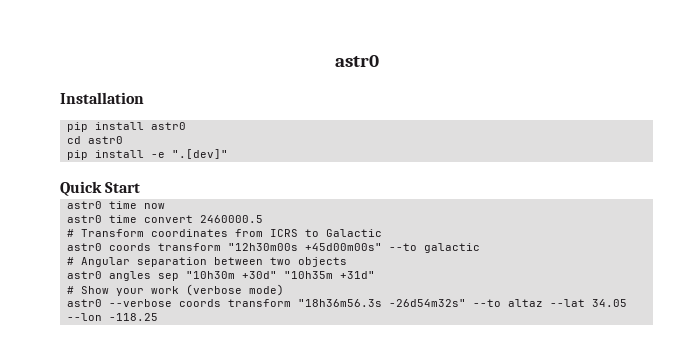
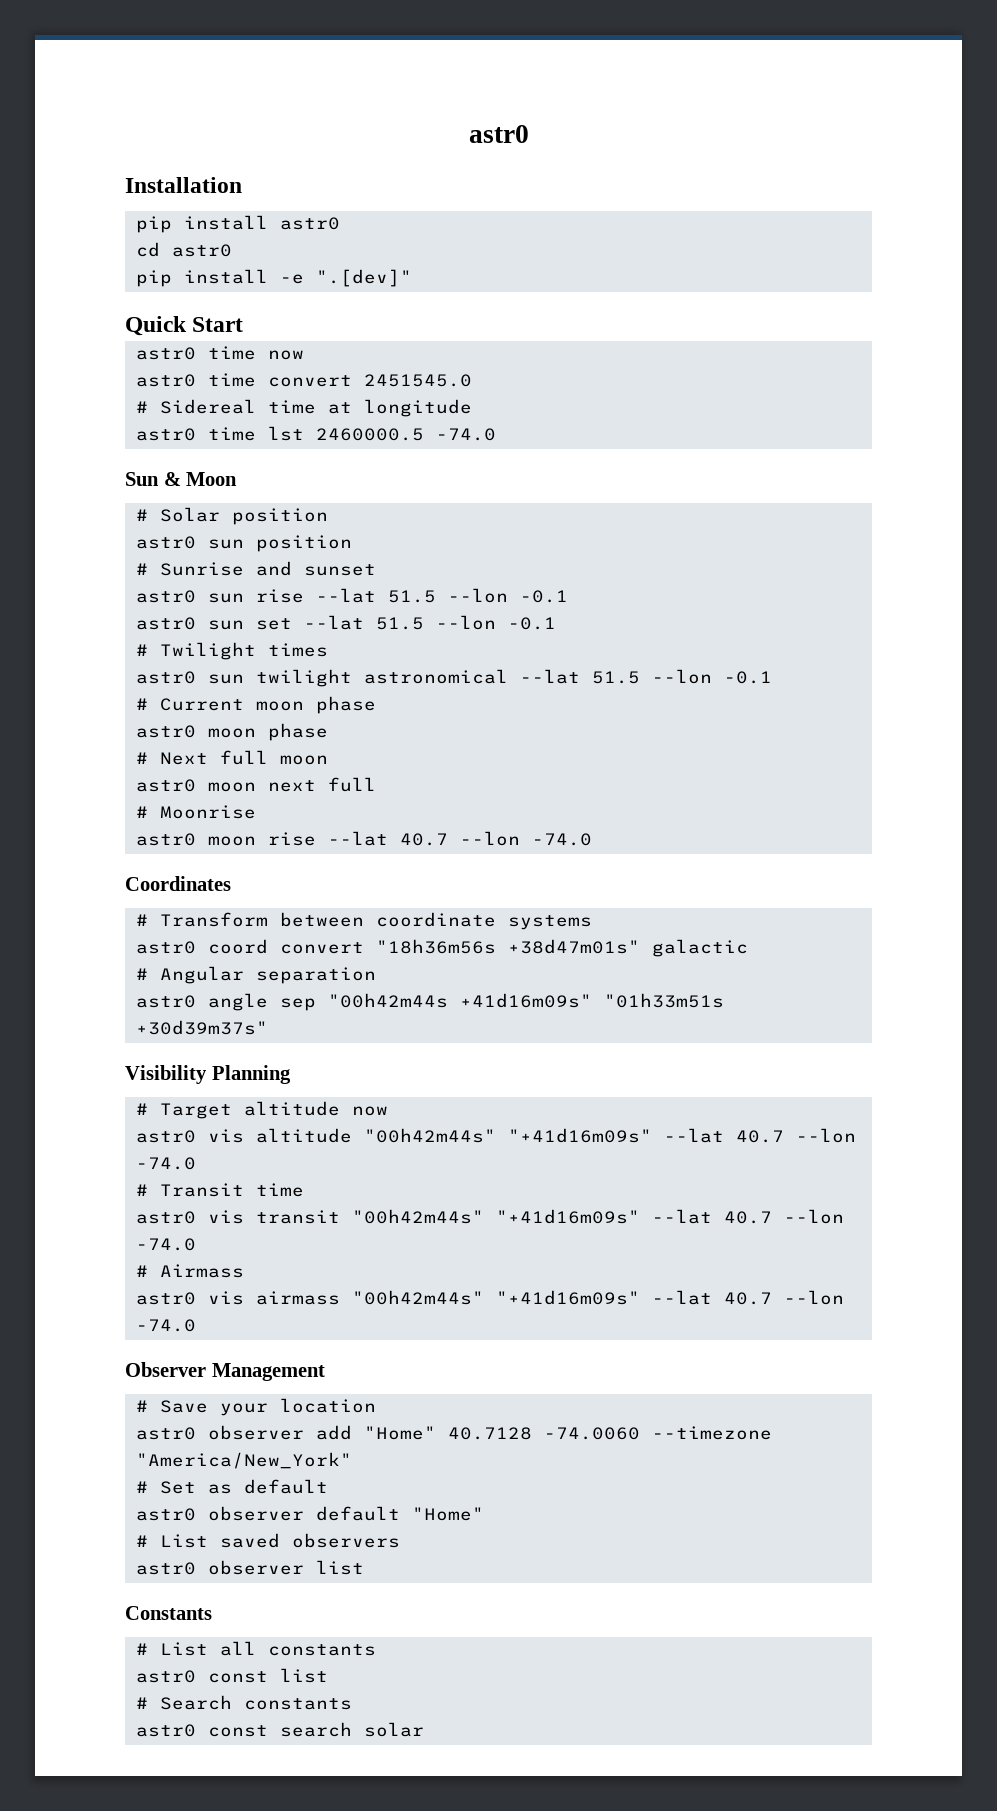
[200,215,264,223] [67,229,383,237] [67,243,481,253] [67,257,348,267] [67,271,376,281] [67,284,285,296] [67,299,628,307] [67,313,159,321] 2460000.5 // # Transform coordinates from ICRS to Galactic // astr0 coords transform "12h30m00s +45d00m00s" --to galactic // # Angular separation between two objects // astr0 angles sep "10h30m +30d" "10h35m +31d" // # Show your work (verbose mode) // astr0 --verbose coords transform "18h36m56.3s -26d54m32s" --to altaz --lat 34.05 --lon -118.25 -> [363,374,472,387] [135,399,472,417] [135,426,496,441] [125,472,238,486] [135,507,328,525] [135,535,352,552] [135,561,376,576] [135,588,568,603] [135,615,556,630] [135,642,328,660] [135,669,772,687] [135,696,376,714] [135,723,328,741] [135,750,328,765] [135,777,376,792] [135,805,256,819] [135,831,592,846] [125,876,231,891] [135,912,592,930] [135,939,748,957] [135,966,376,984] [135,993,724,1011] [135,1020,268,1035] [125,1065,291,1084] [135,1101,388,1119] [135,1128,856,1143] [135,1157,196,1170] [135,1183,304,1197] [135,1209,844,1224] [135,1238,196,1251] [135,1264,244,1278] [135,1290,844,1305] [135,1319,196,1332] [125,1362,325,1381] [135,1398,376,1416] [135,1425,772,1440] [135,1452,352,1469] [135,1479,328,1494] [135,1506,484,1521] [135,1533,400,1548] [135,1560,364,1575] [125,1606,212,1620] [135,1641,376,1656] [135,1668,328,1683] [135,1695,352,1710] [135,1722,424,1737] 2451545.0 // # Sidereal time at longitude // astr0 time lst 2460000.5 -74.0 // Sun & Moon // # Solar position // astr0 sun position // # Sunrise and sunset // astr0 sun rise --lat 51.5 --lon -0.1 // astr0 sun set --lat 51.5 --lon -0.1 // # Twilight times // astr0 sun twilight astronomical --lat 51.5 --lon -0.1 // # Current moon phase // astr0 moon phase // # Next full moon // astr0 moon next full // # Moonrise // astr0 moon rise --lat 40.7 --lon -74.0 // Coordinates // # Transform between coordinate systems // astr0 coord convert "18h36m56s +38d47m01s" galactic // # Angular separation // astr0 angle sep "00h42m44s +41d16m09s" "01h33m51s +30d39m37s" // Visibility Planning // # Target altitude now // astr0 vis altitude "00h42m44s" "+41d16m09s" --lat 40.7 --lon -74.0 // # Transit time // astr0 vis transit "00h42m44s" "+41d16m09s" --lat 40.7 --lon -74.0 // # Airmass // astr0 vis airmass "00h42m44s" "+41d16m09s" --lat 40.7 --lon -74.0 // Observer Management // # Save your location // astr0 observer add "Home" 40.7128 -74.0060 --timezone "America/New_York" // # Set as default // astr0 observer default "Home" // # List saved observers // astr0 observer list // Constants // # List all constants // astr0 const list // # Search constants // astr0 const search solar

